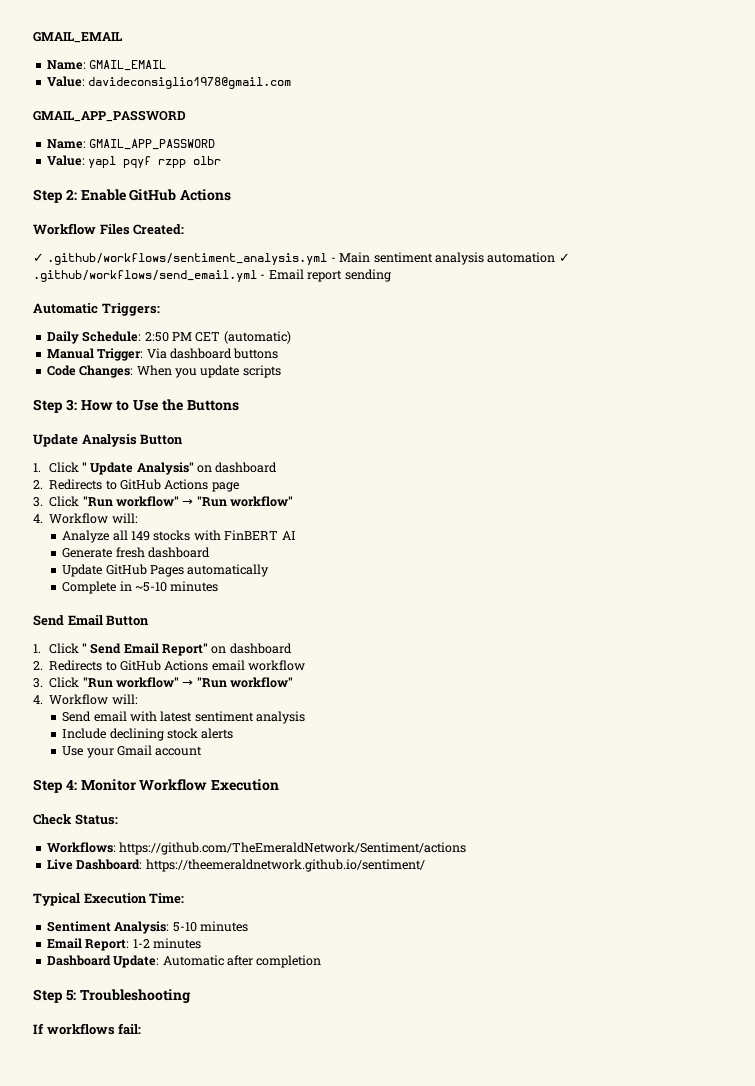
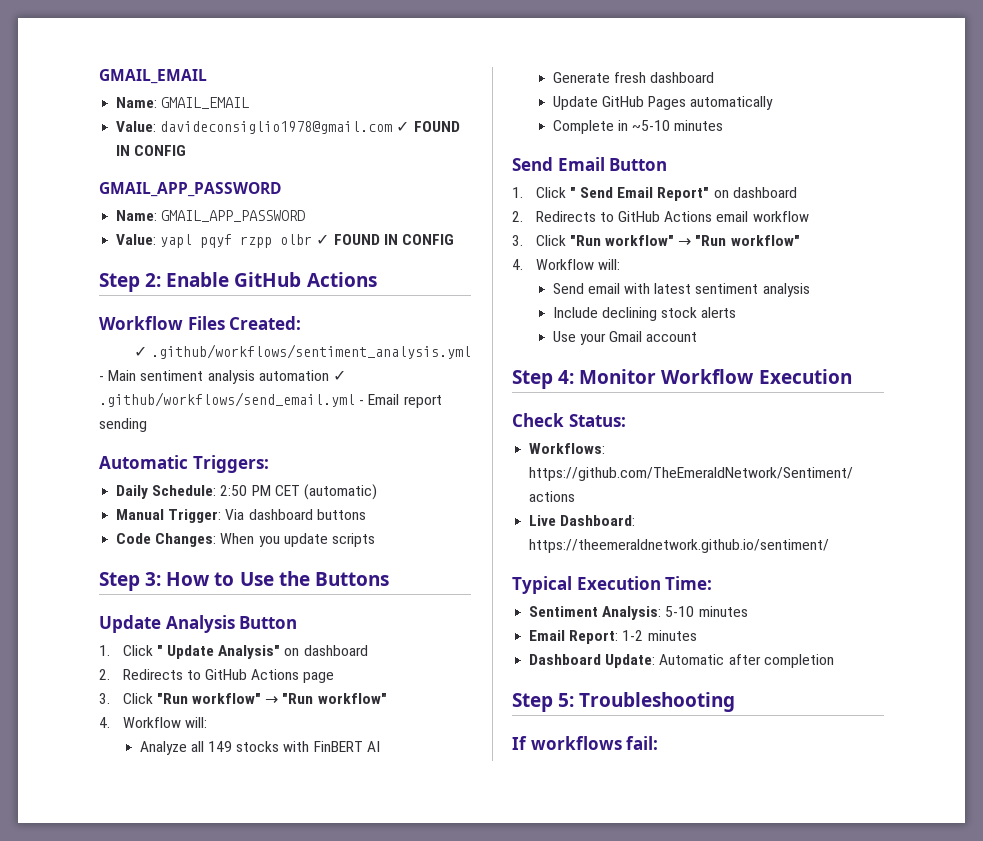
(292, 83) none -> [396,121,460,132] [116,145,187,156] ✓ FOUND IN CONFIG
(222, 160) none -> [316,234,454,245] ✓ FOUND IN CONFIG

